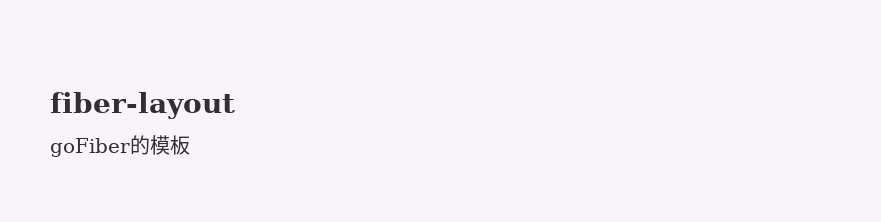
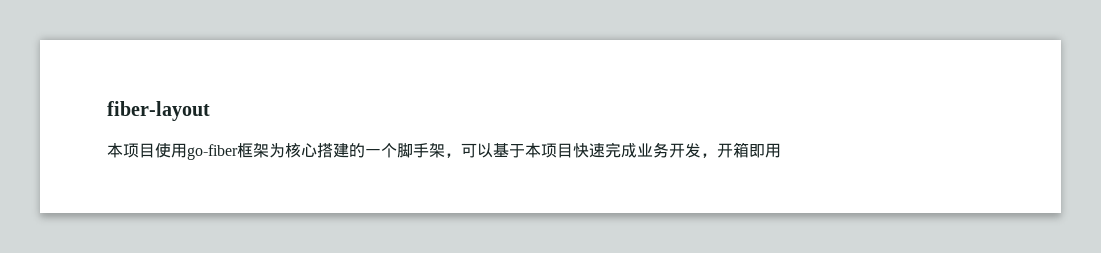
[50,135,190,157] goFiber的模板 -> [107,142,781,160] 本项目使用go-fiber框架为核心搭建的一个脚手架，可以基于本项目快速完成业务开发，开箱即用

